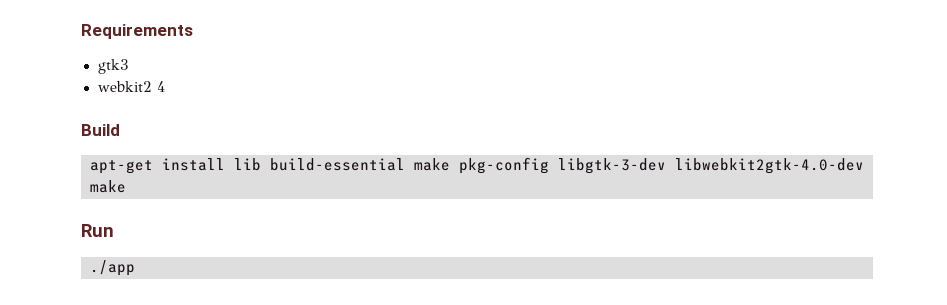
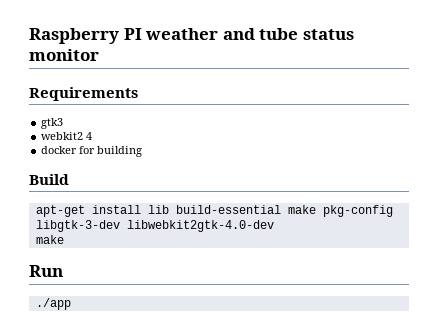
(81, 31) none -> [29,28,354,44] [29,49,99,61] Raspberry PI weather and tube status monitor //
(165, 86) none -> [41,146,143,157] // docker for building

